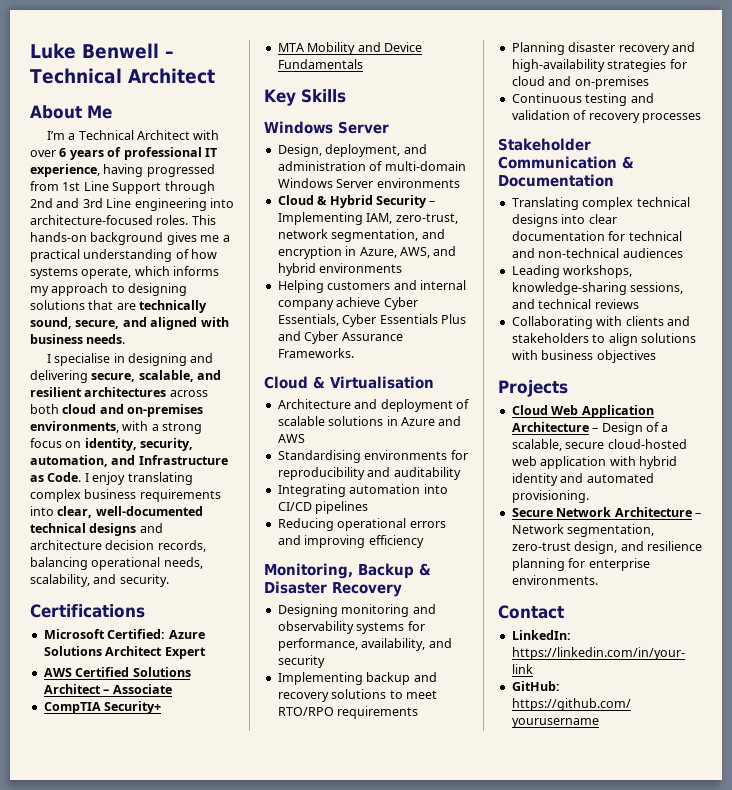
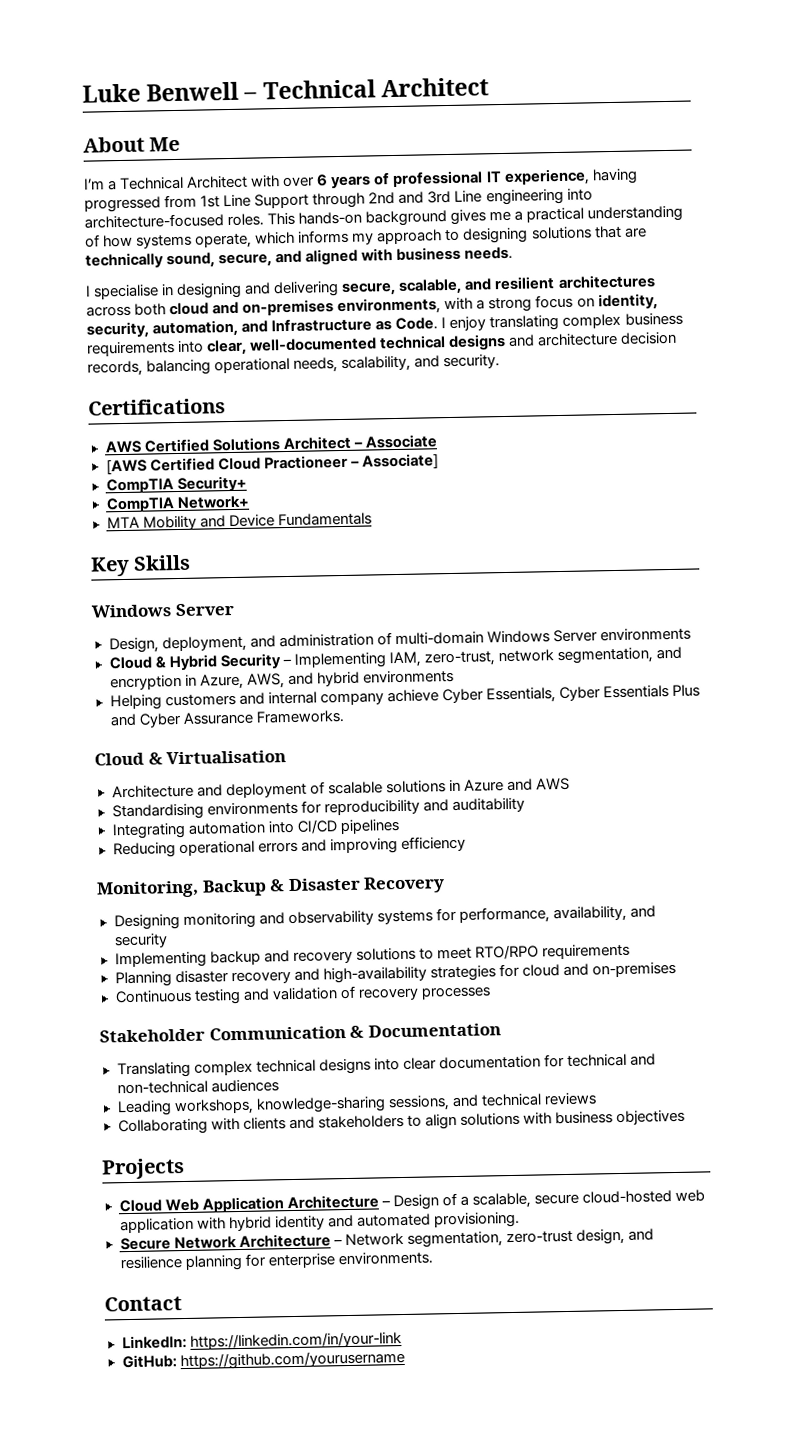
[43,629,205,639] [43,646,206,659] // Microsoft Certified: Azure Solutions Architect Expert -> (226, 407) none
(172, 689) none -> [105,453,439,475] // [AWS Certified Cloud Practioneer – Associate]
(162, 707) none -> [105,495,250,513] // CompTIA Network+

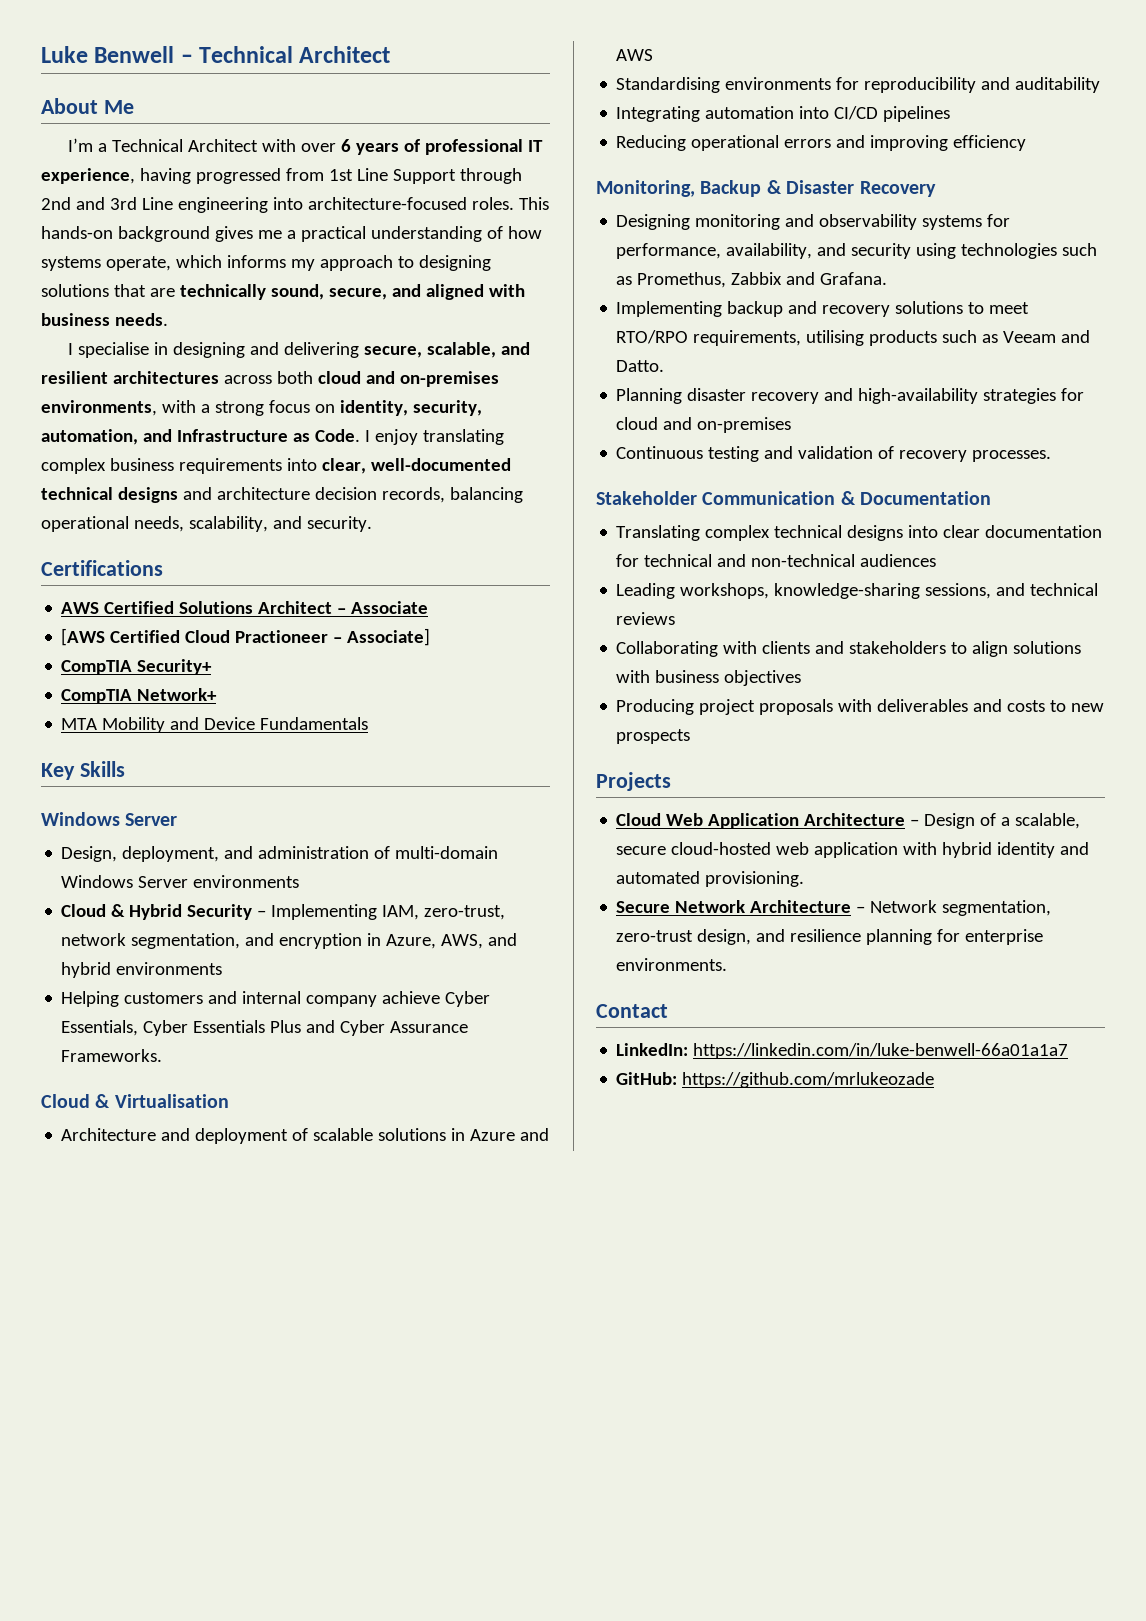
(168, 941) none -> [916,243,1098,259] [616,272,888,288] using technologies such as Promethus, Zabbix and Grafana.
[541,943,630,960] requirements -> [693,330,1091,346] [616,360,665,372] requirements, utilising products such as Veeam and Datto.
[420,986,491,1000] processes -> [972,450,1052,462] processes.
(686, 1117) none -> [616,699,1105,715] [616,729,691,744] // Producing project proposals with deliverables and costs to new prospects
[189,1331,402,1350] https://linkedin.com/in/your-link -> [693,1043,1069,1059] https://linkedin.com/in/luke-benwell-66a01a1a7
[179,1349,405,1371] https://github.com/yourusername -> [682,1072,935,1088] https://github.com/mrlukeozade

